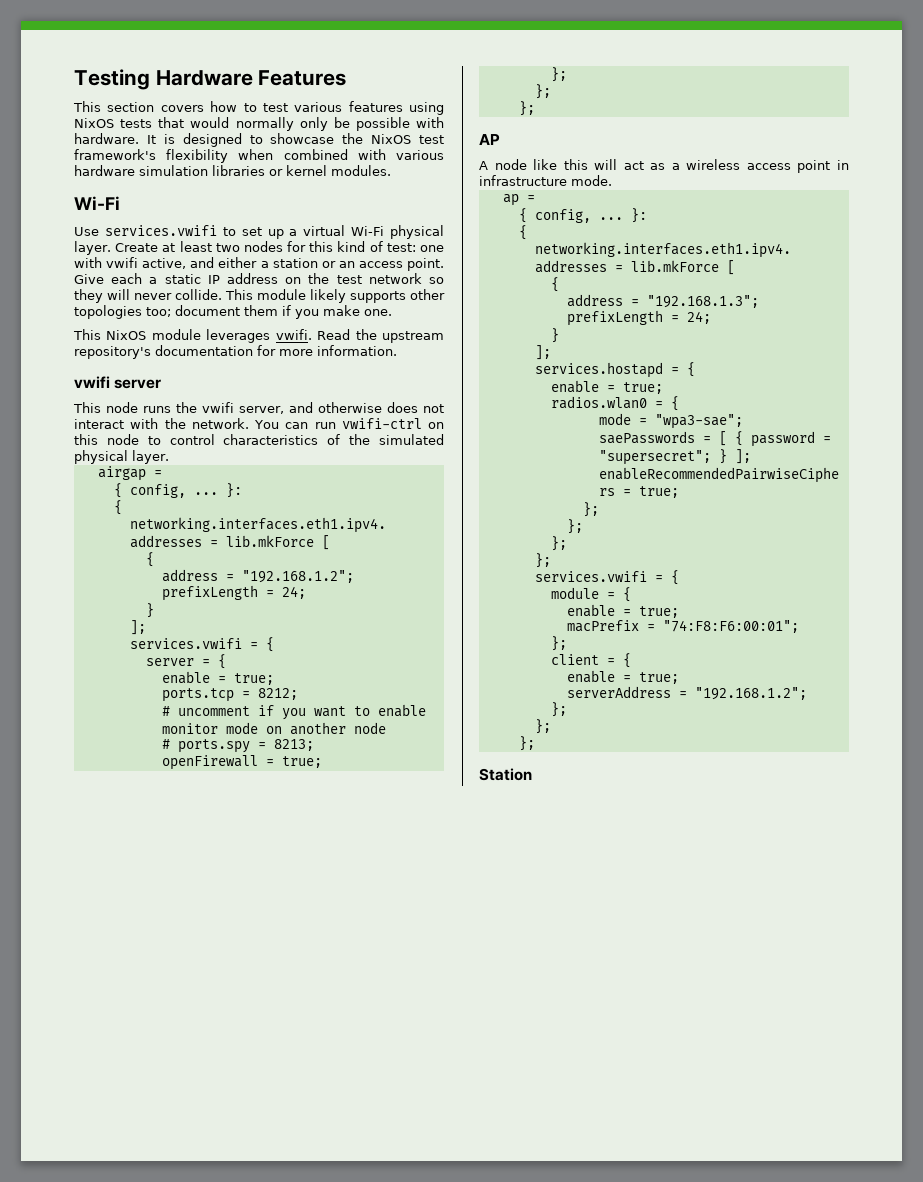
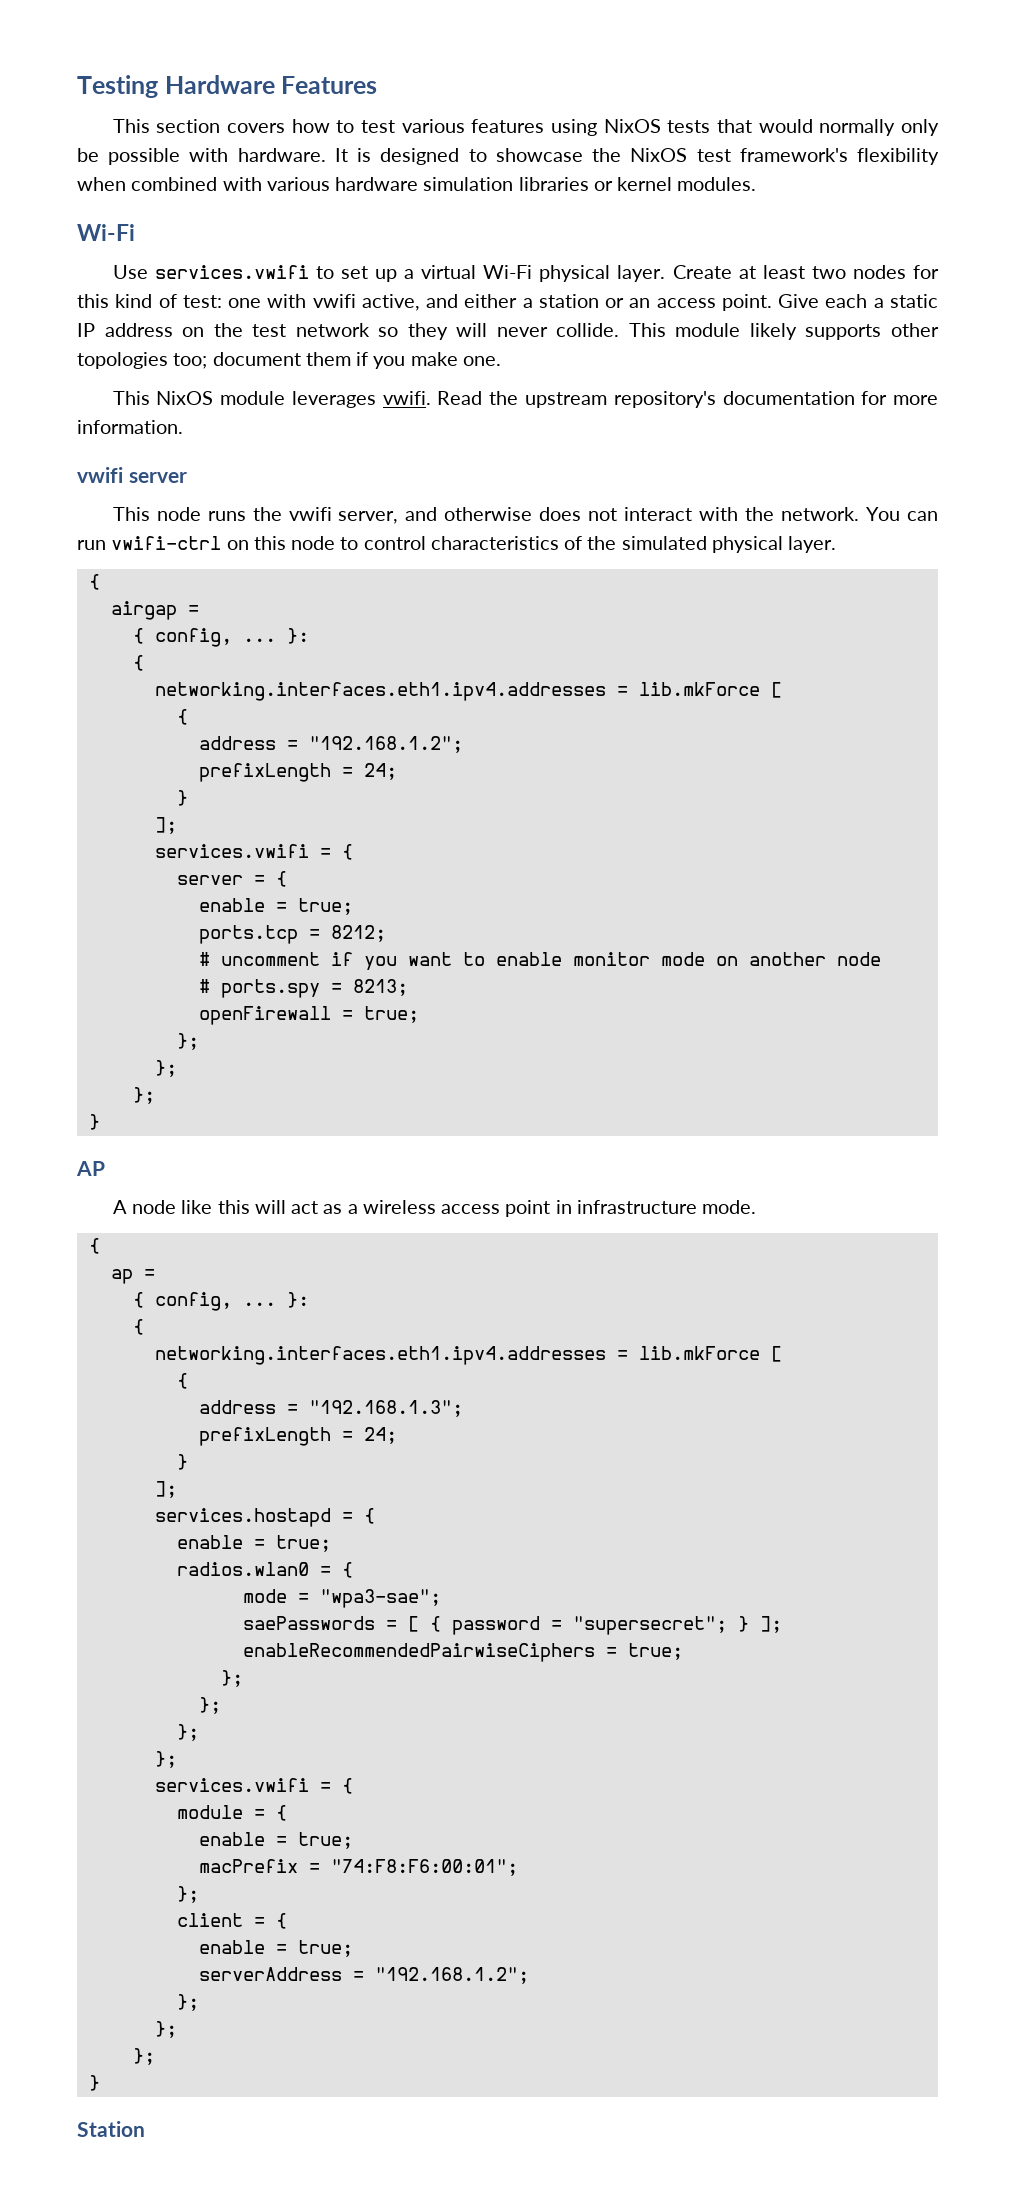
(169, 457) none -> [88,574,100,590] // {
(535, 108) none -> [88,1114,100,1130] // }
(612, 180) none -> [88,1238,100,1254] // {
(535, 743) none -> [88,2075,100,2091] // }

